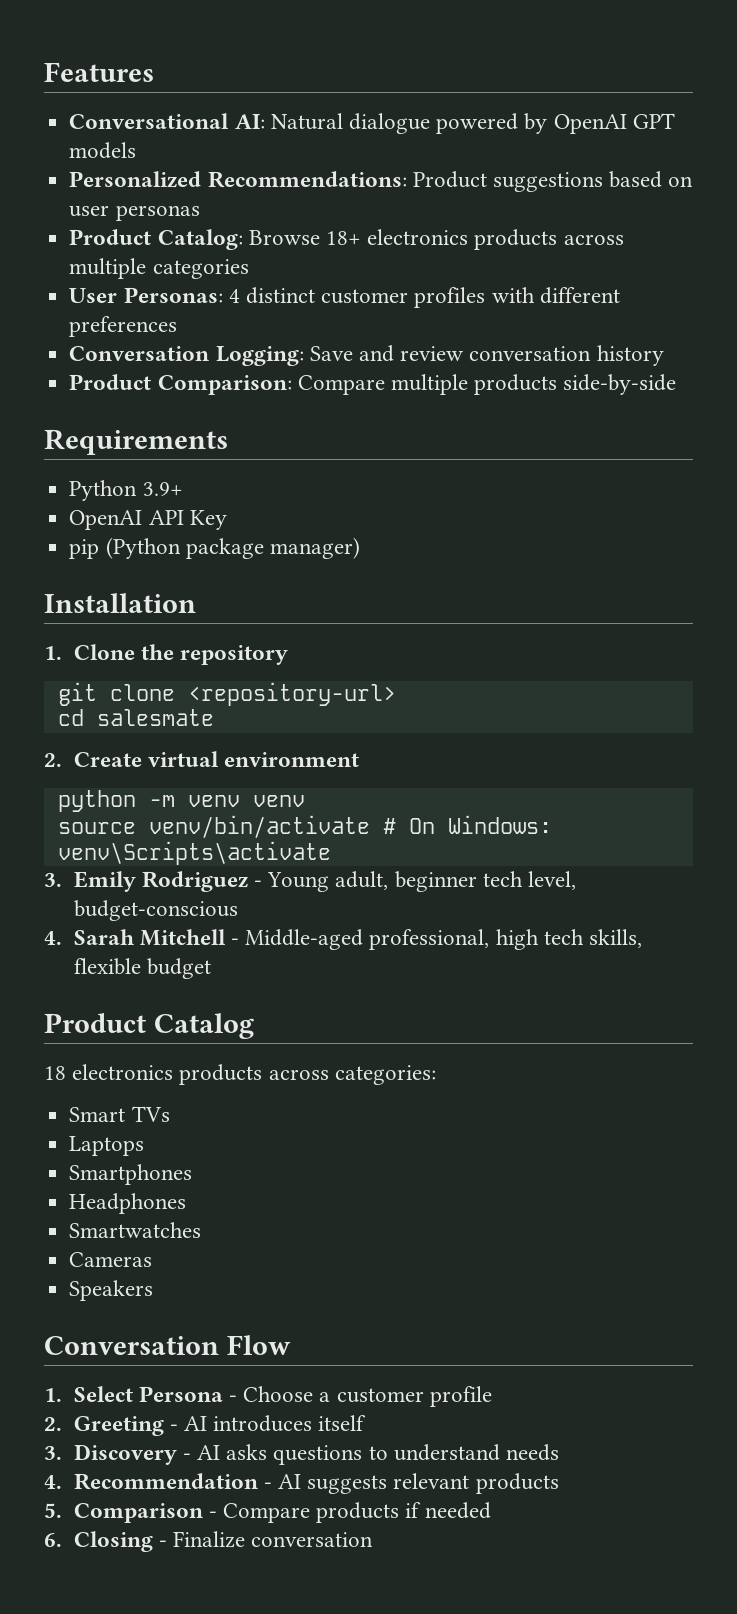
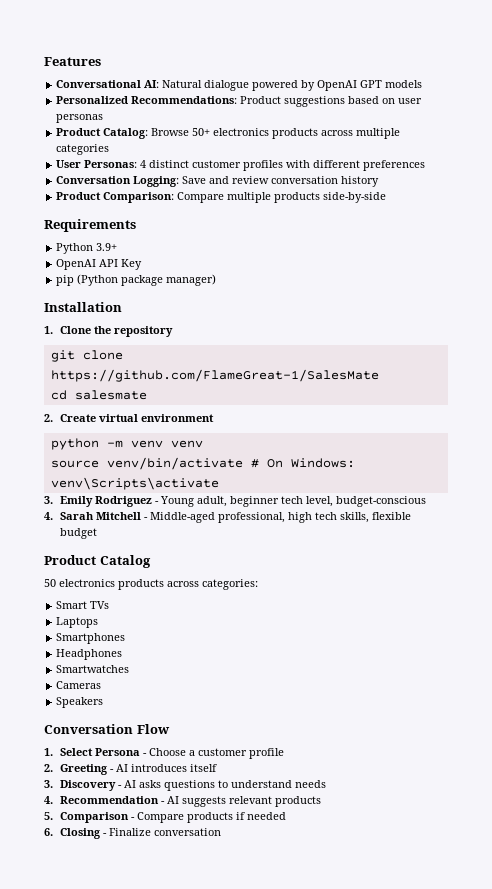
[325,231,361,245] 18+ -> [192,128,211,136] 50+
[187,682,396,706] <repository-url> -> [50,369,379,382] https://github.com/FlameGreat-1/SalesMate
[44,1066,66,1080] 18 -> [44,579,56,587] 50

